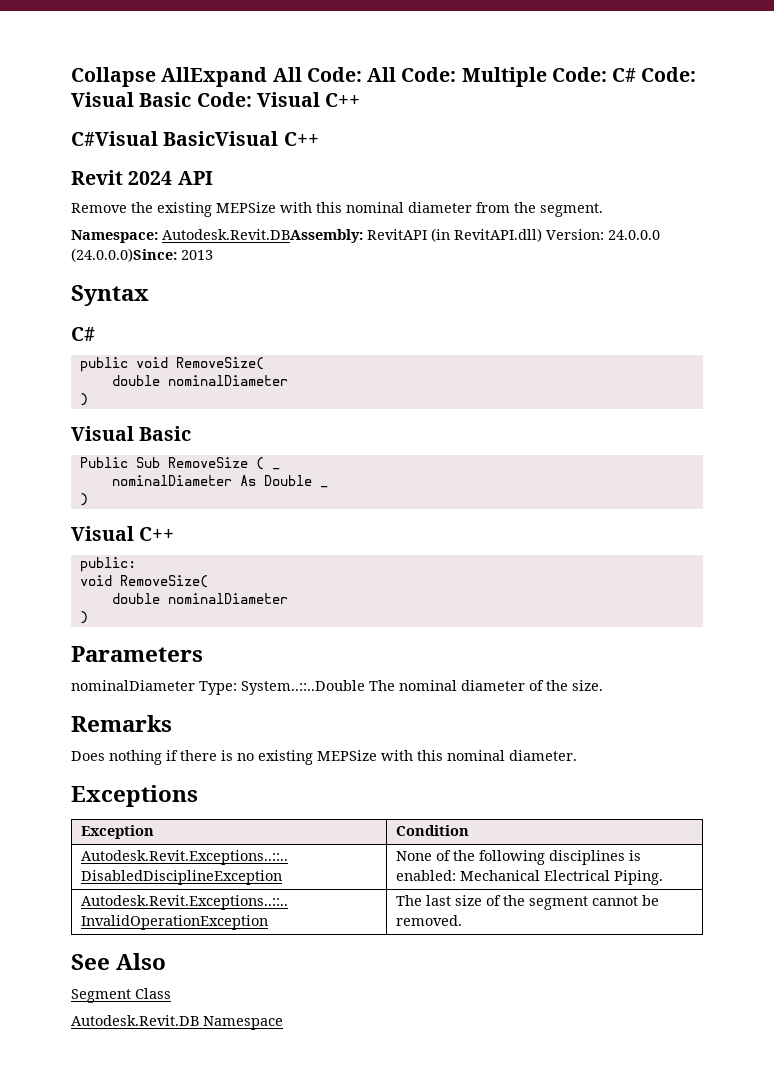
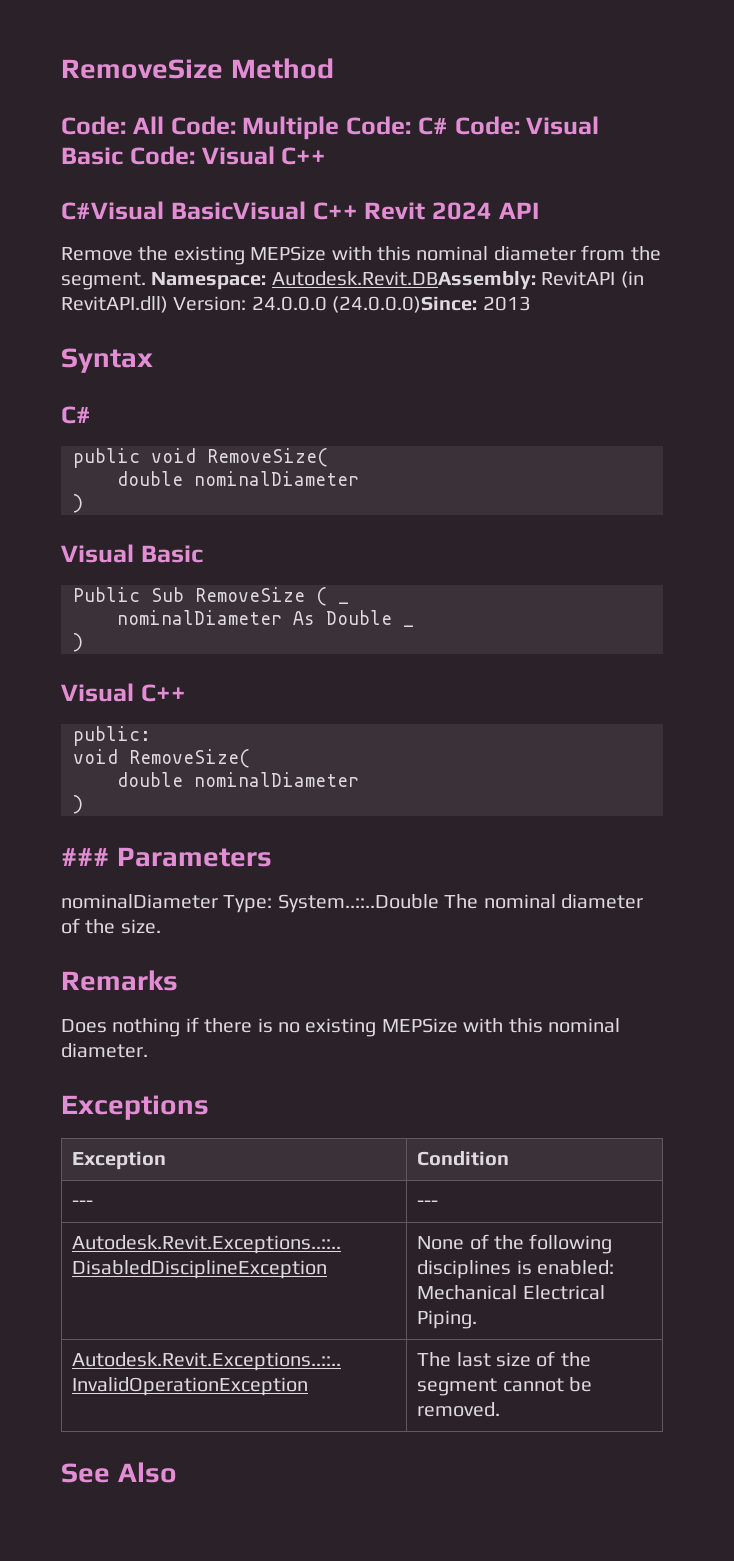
[71,67,302,87] Collapse AllExpand All -> [61,58,334,79] RemoveSize Method //
(319, 139) // -> (358, 211) none
(603, 210) // -> (146, 281) none
(88, 617) none -> [61,848,109,866] ###
(469, 830) none -> [72,1200,94,1207] [417,1200,439,1207] // --- | ---
[71,988,171,1003] [71,1015,283,1030] // Segment Class // Autodesk.Revit.DB Namespace -> (177, 1472) none

